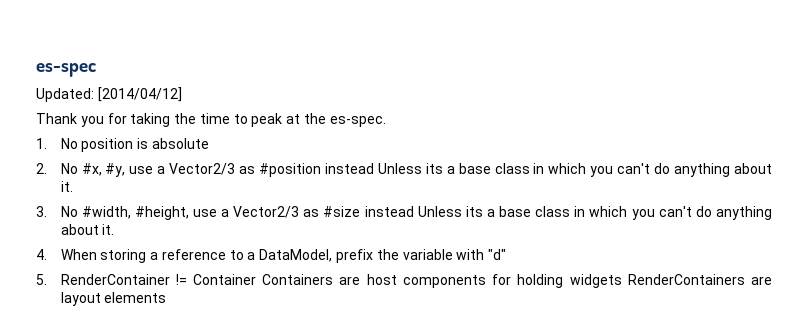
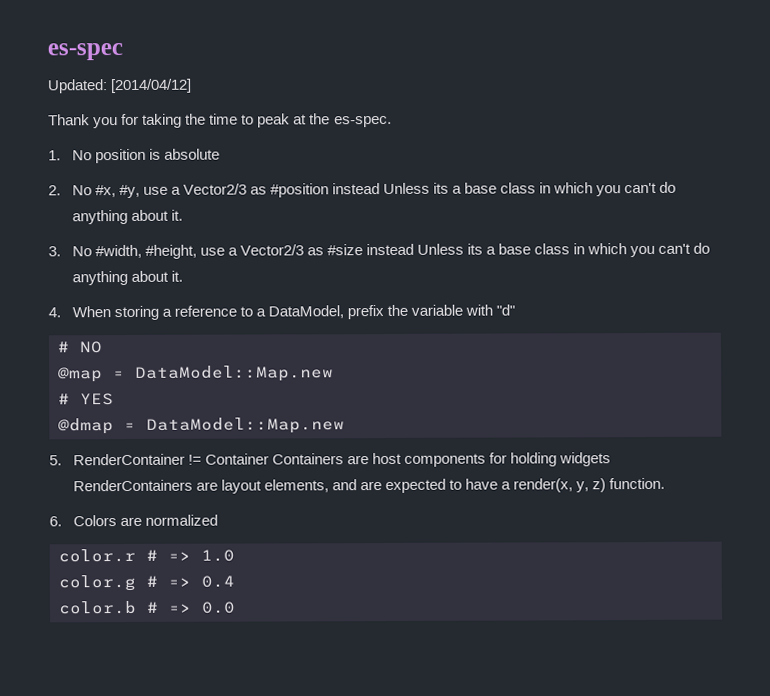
(507, 254) none -> [57,341,103,354] [58,365,334,383] [58,393,114,406] [58,417,345,435] // # NO // @map = DataModel::Map.new // # YES // @dmap = DataModel::Map.new
[104,292,167,303] elements -> [263,477,666,494] [49,514,218,527] [58,548,235,563] [58,574,235,592] [58,600,236,615] elements, and are expected to have a render(x, y, z) function. // 6. Colors are normalized // color.r # => 1.0 // color.g # => 0.4 // color.b # => 0.0

